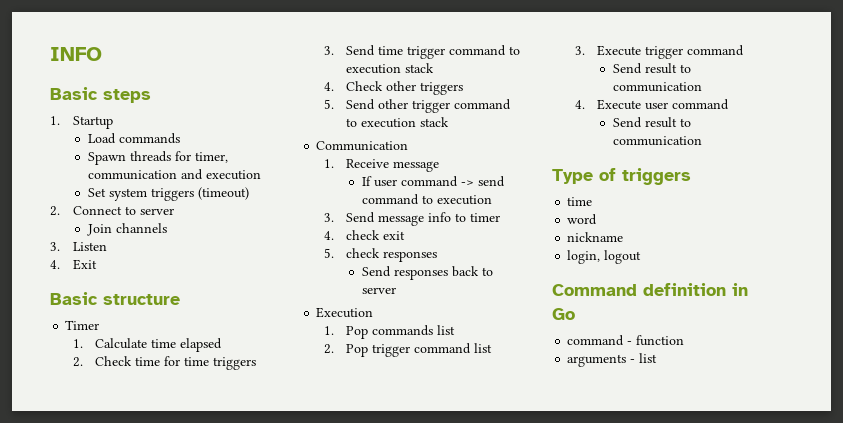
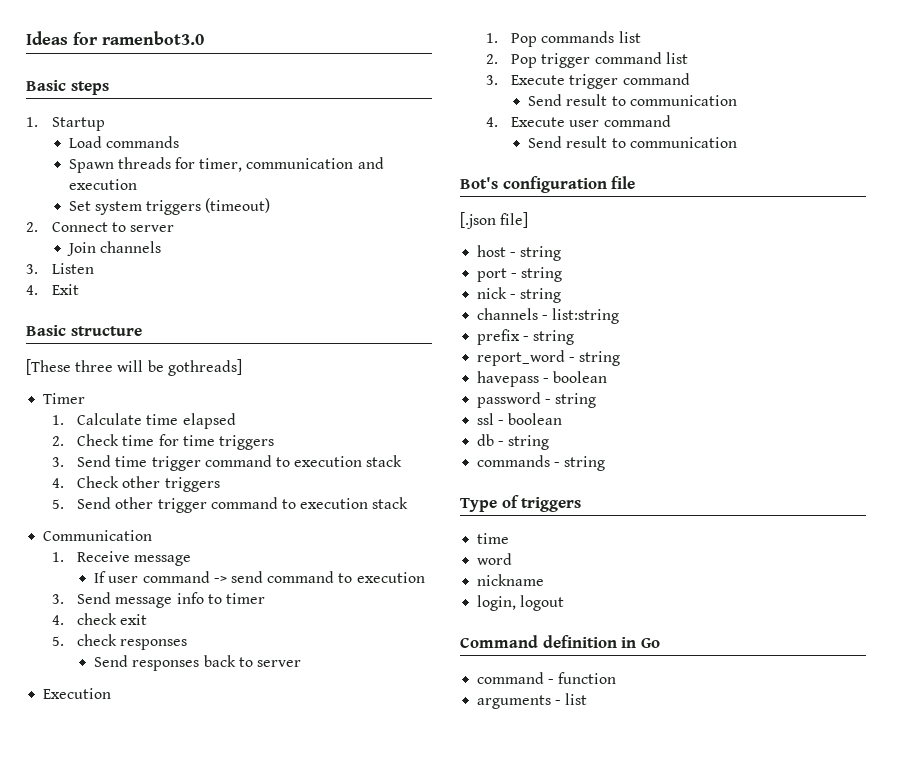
[50,47,102,61] INFO -> [26,31,204,45] Ideas for ramenbot3.0
(180, 299) none -> [26,359,242,376] // [These three will be gothreads]
(702, 141) none -> [460,176,636,193] [460,212,529,229] [477,245,562,261] [477,267,563,282] [477,287,562,303] [477,308,620,324] [477,329,575,345] [477,350,621,366] [477,371,608,387] [477,392,597,408] [477,413,563,425] [477,434,550,450] [477,455,606,471] // Bot's configuration file // [.json file] // host - string // port - string // nick - string // channels - list:string // prefix - string // report_word - string // havepass - boolean // password - string // ssl - boolean // db - string // commands - string

